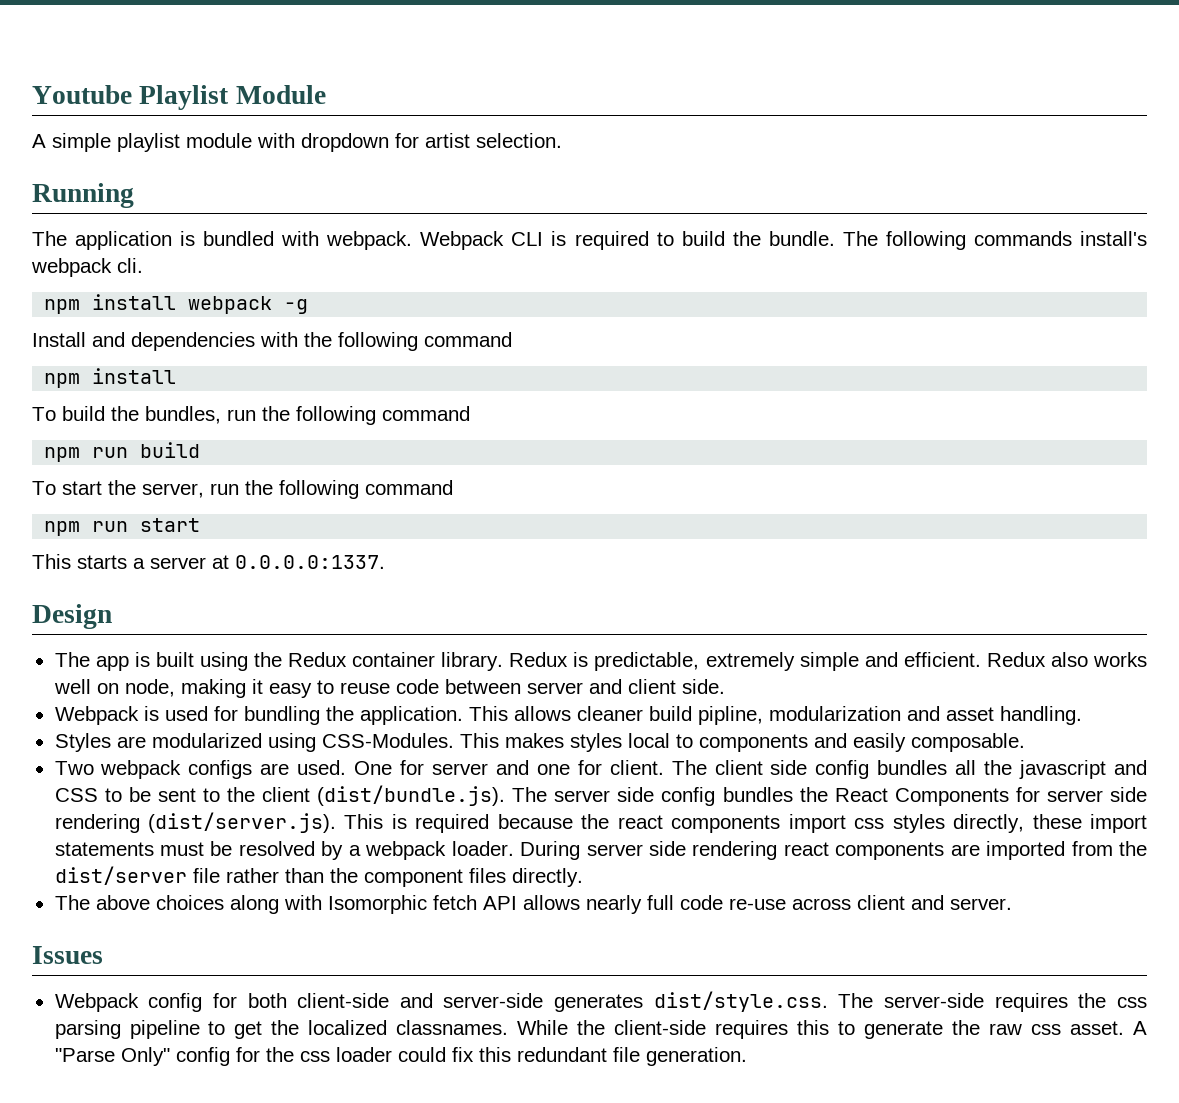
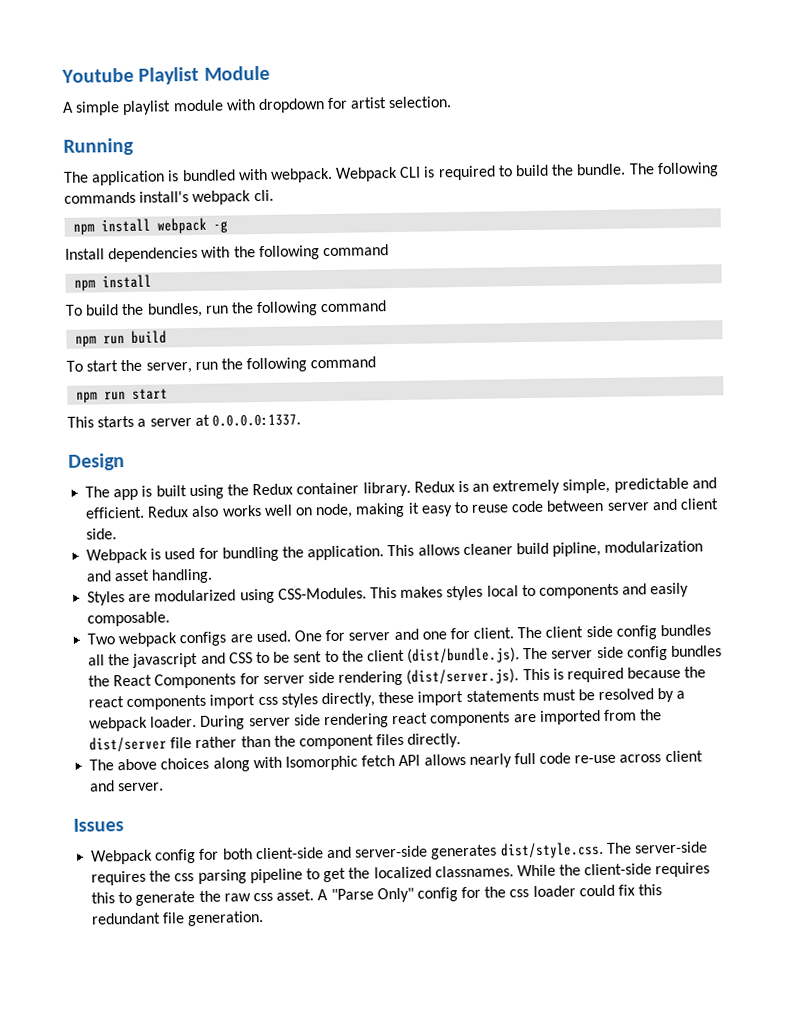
[92,332,125,347] and -> (105, 254) none
[594,652,859,671] predictable, extremely simple -> [472,477,689,495] an extremely simple, predictable

